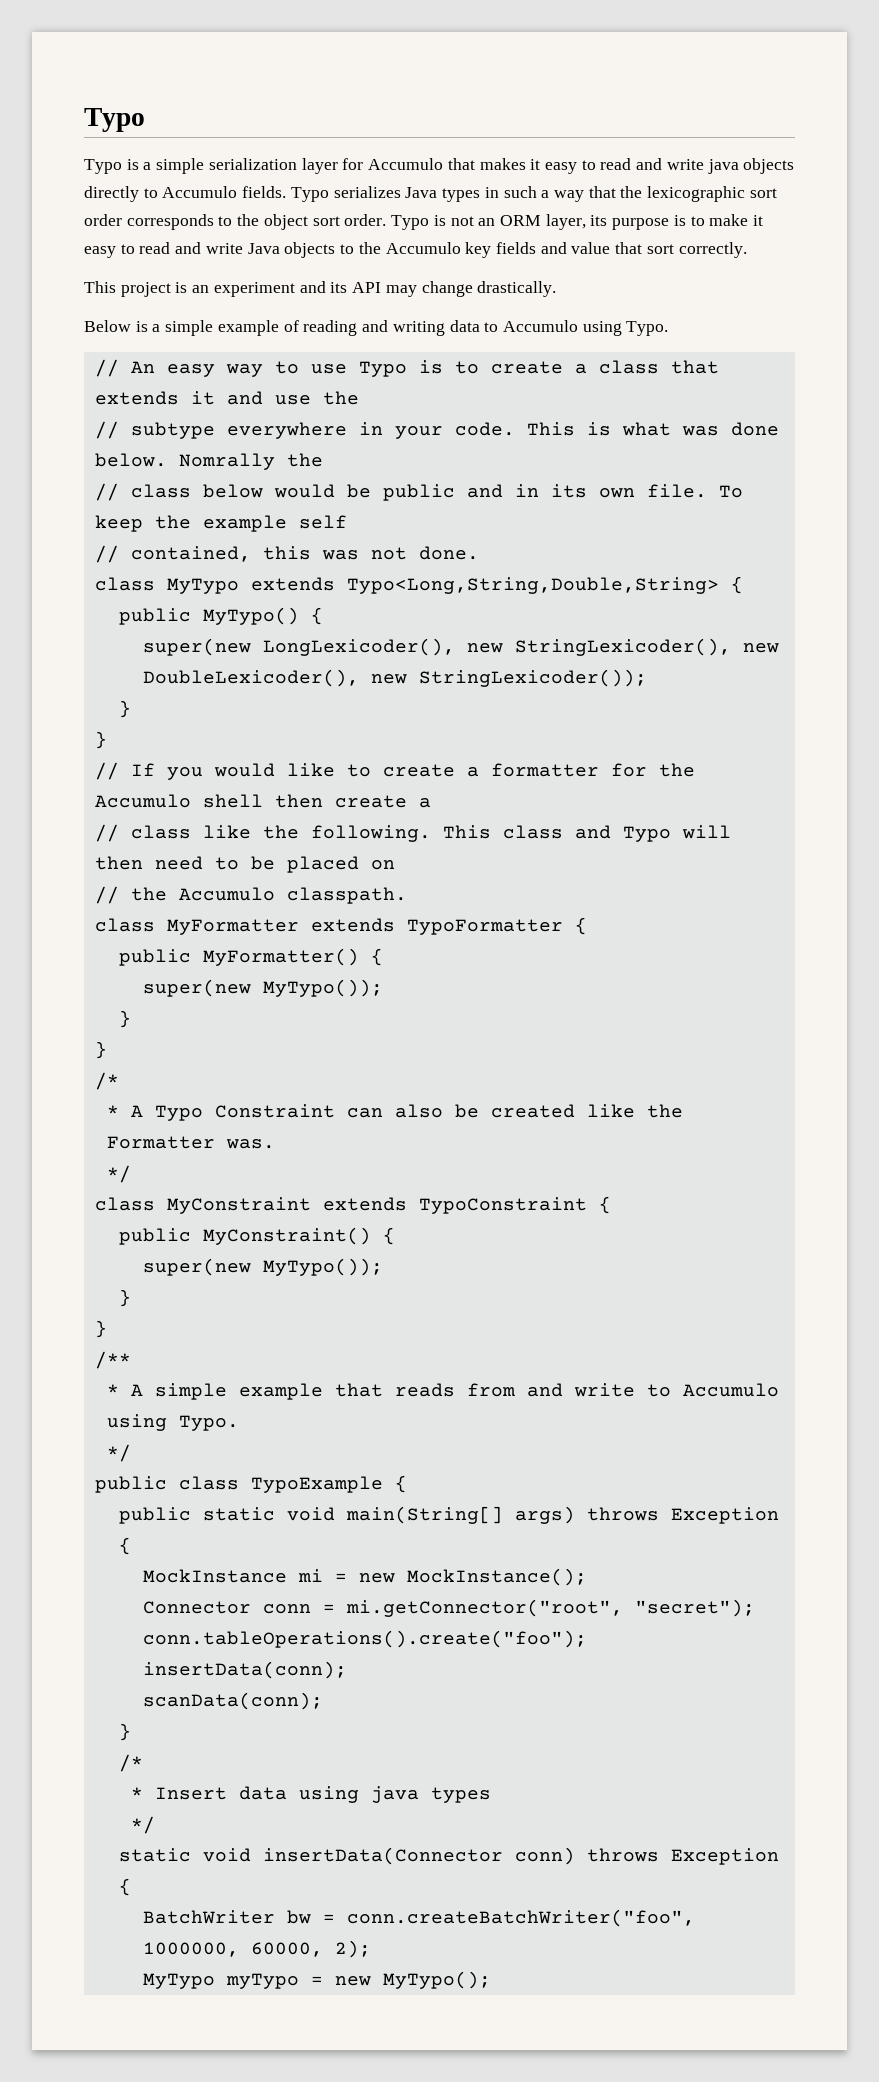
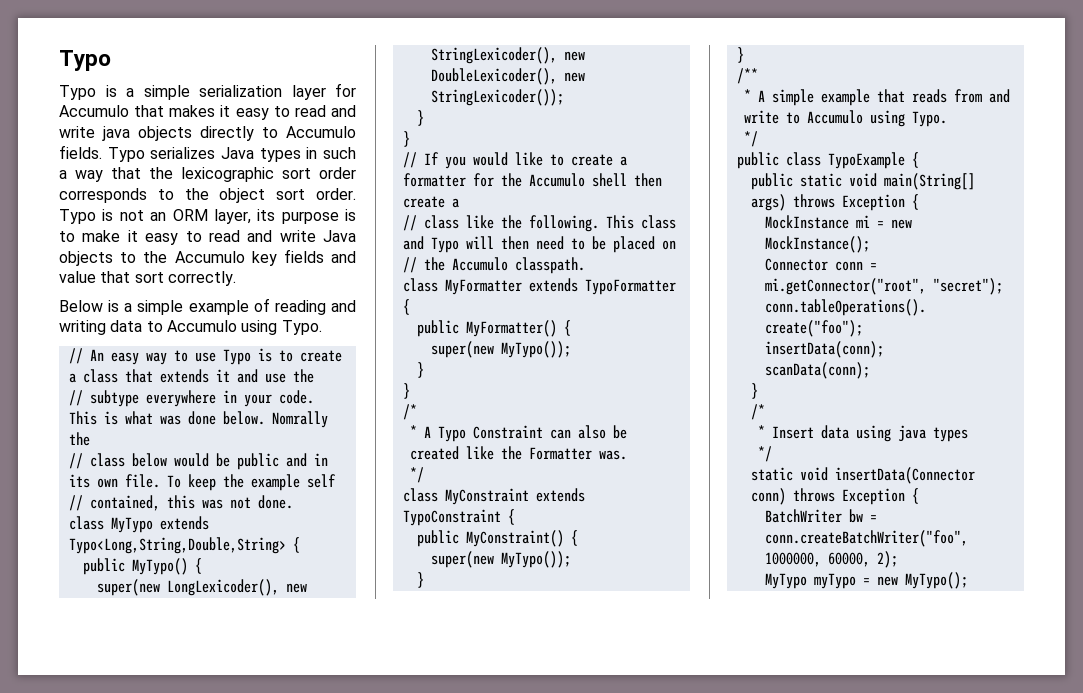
[84,281,557,297] // This project is an experiment and its API may change drastically. -> (236, 278) none

